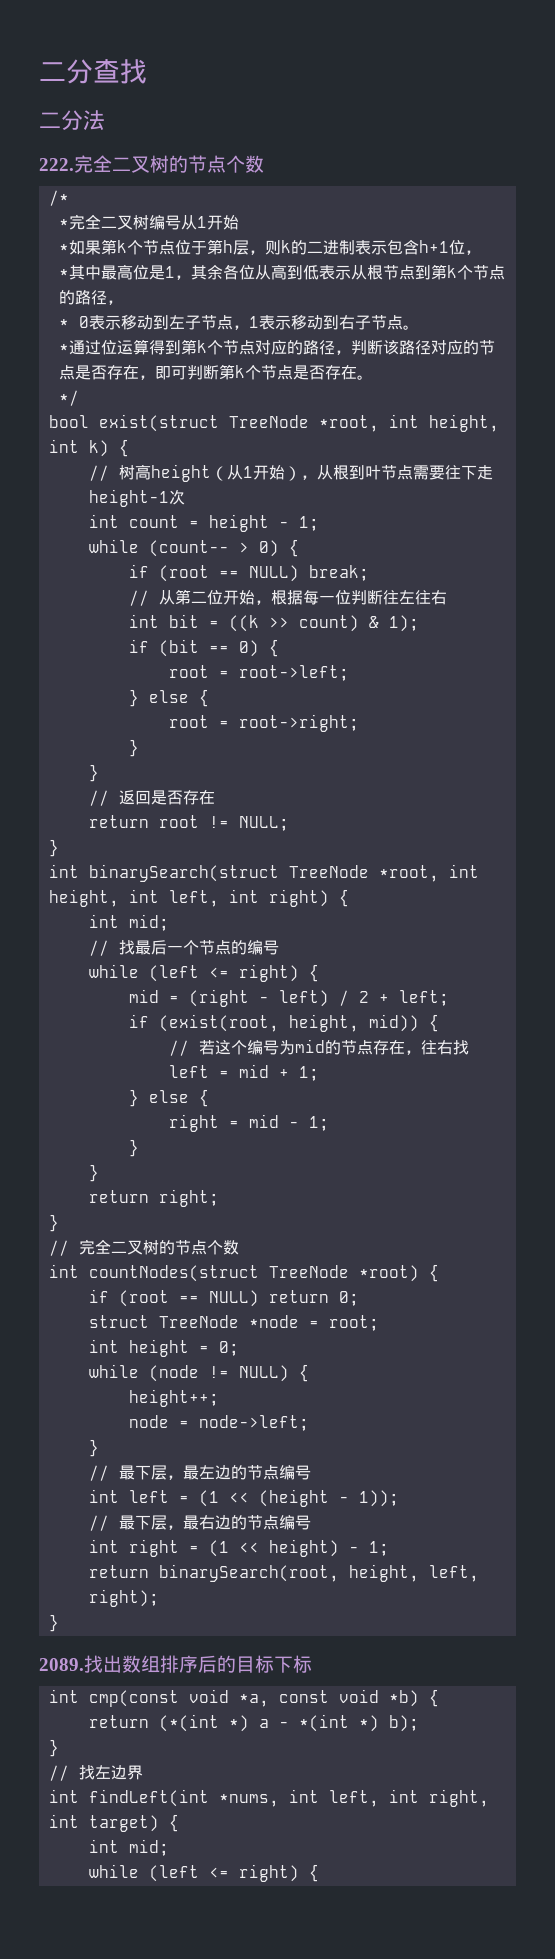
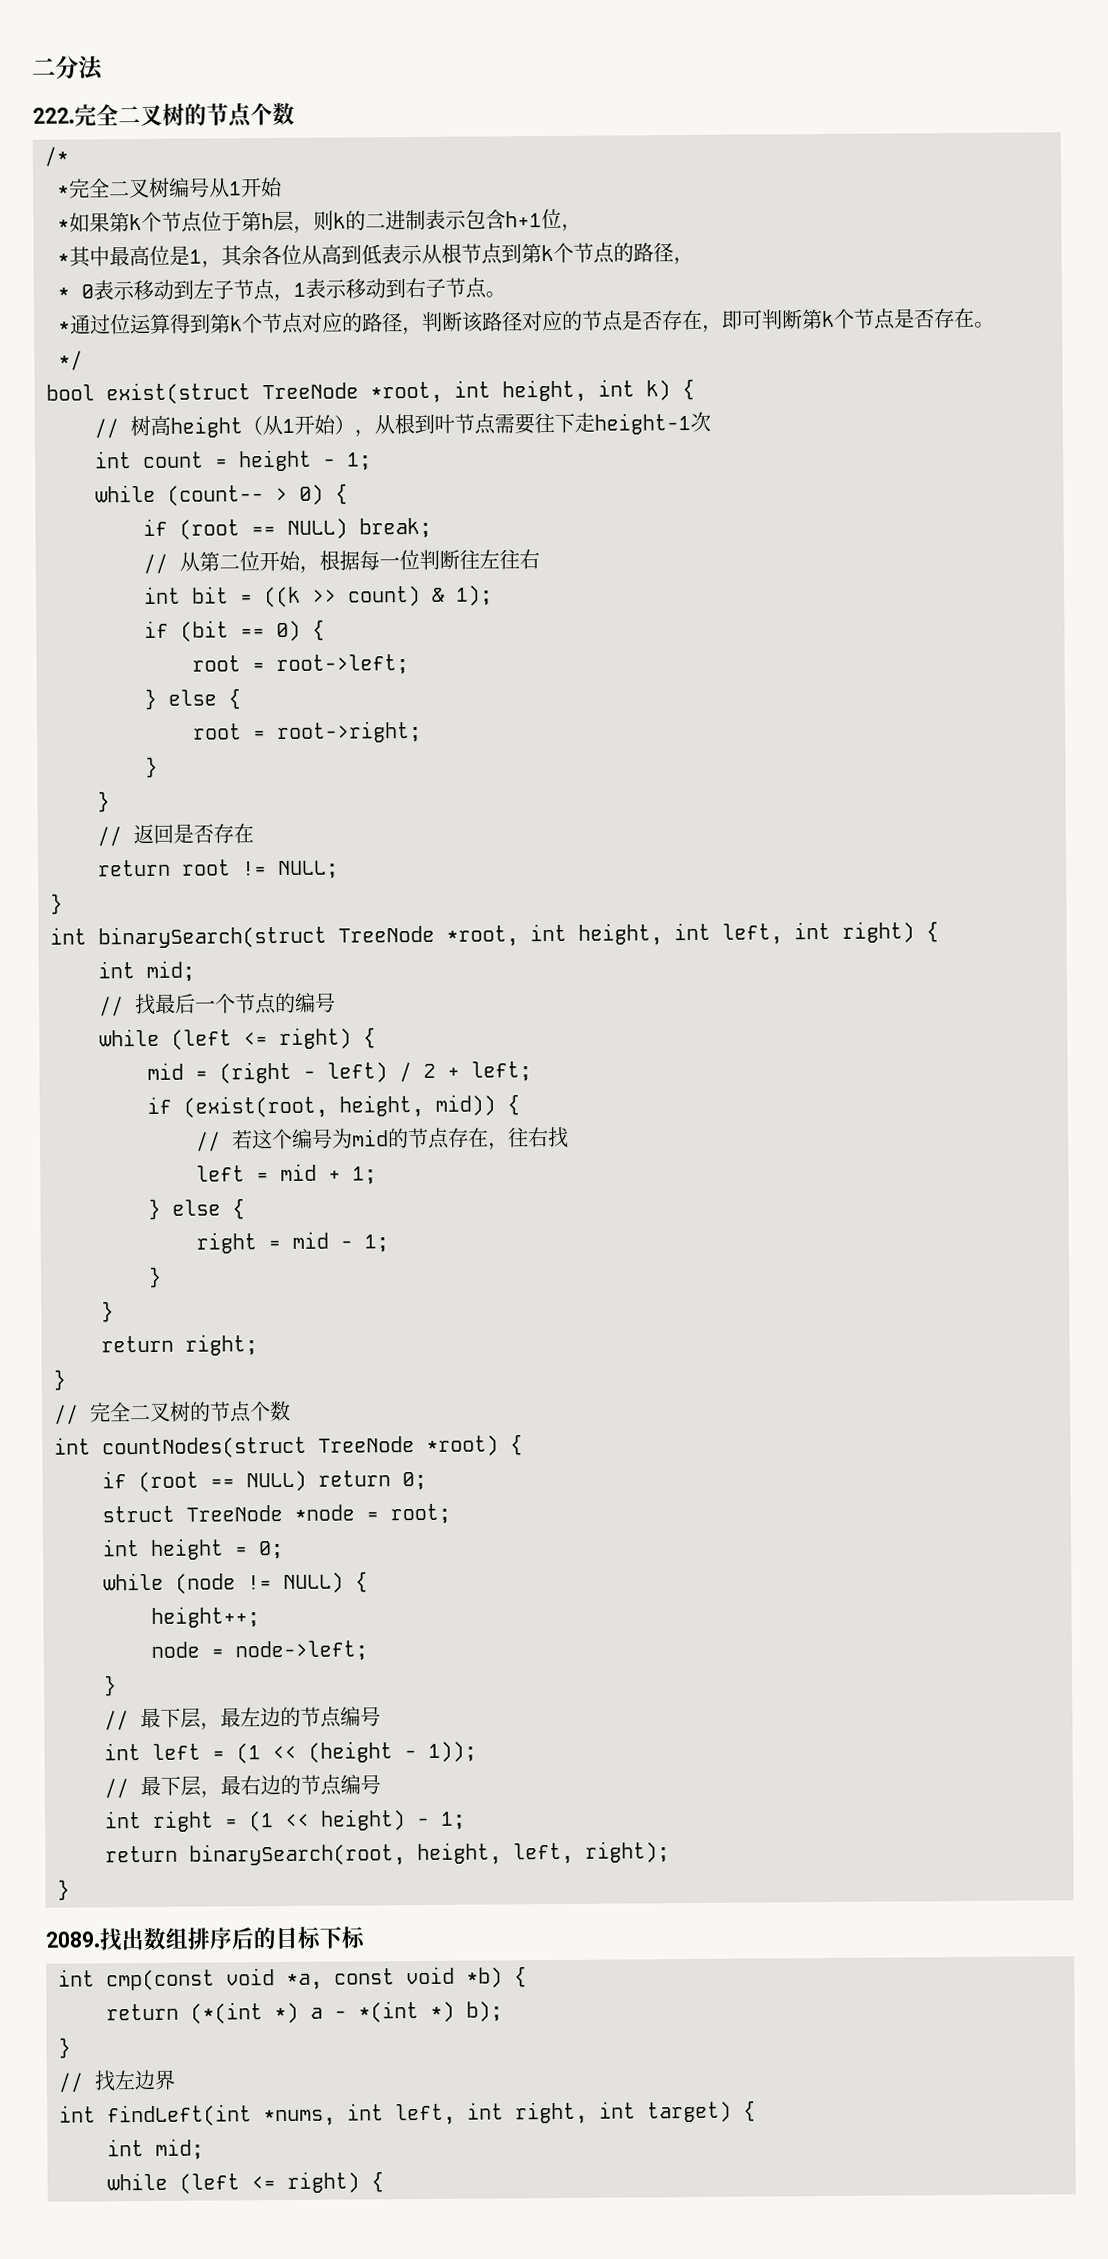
[39,59,147,84] [39,110,83,130] 二分查找 // 二分 -> [32,55,79,80] 二分

